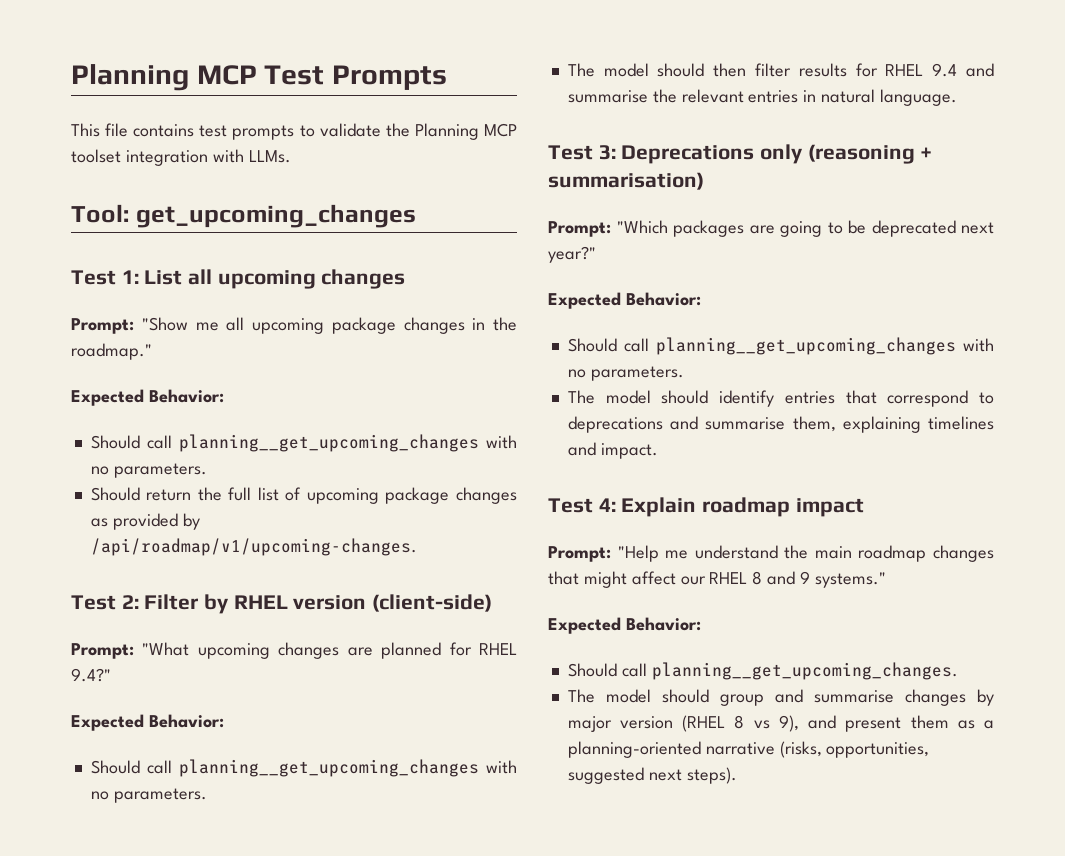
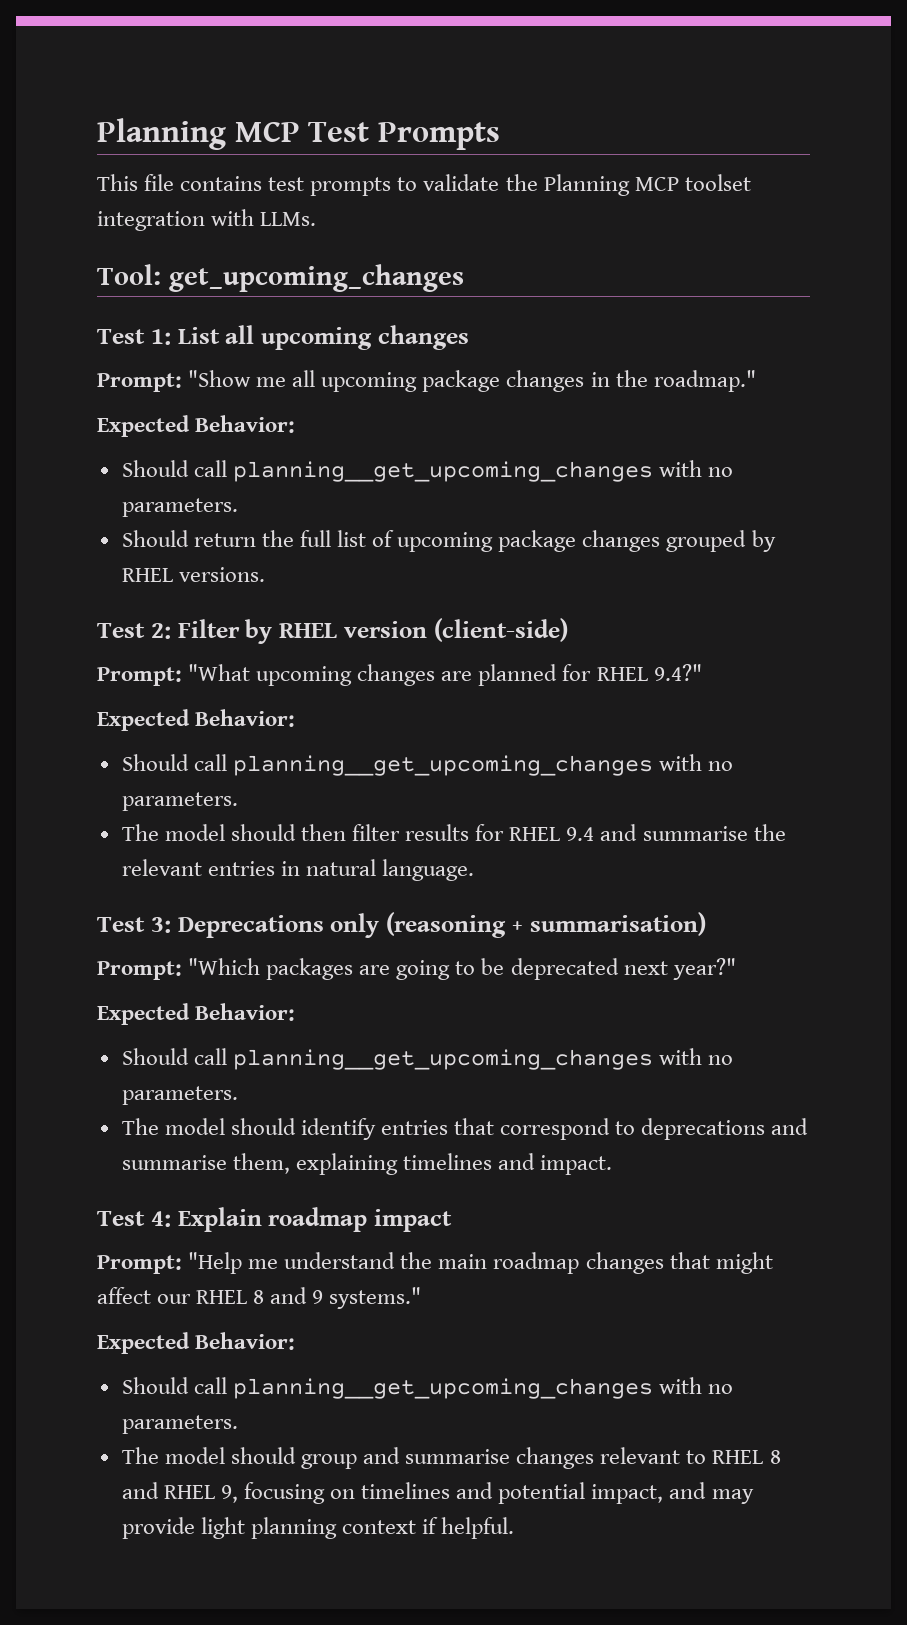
[90,513,200,530] [90,538,417,556] as provided by /api/roadmap/v1/upcoming-changes. -> [666,530,776,552] [121,567,265,582] grouped by RHEL versions.
[651,662,958,680] planning__get_upcoming_changes. -> [232,1377,734,1399] [121,1415,238,1434] planning__get_upcoming_changes with no parameters.
[977,689,994,706] [567,715,994,732] [567,741,930,758] [567,767,737,784] by major version (RHEL 8 vs 9), and present them as a planning-oriented narrative (risks, opportunities, suggested next steps). -> [600,1447,781,1464] [121,1482,754,1504] [121,1517,515,1539] relevant to RHEL 8 and RHEL 9, focusing on timelines and potential impact, and may provide light planning context if helpful.

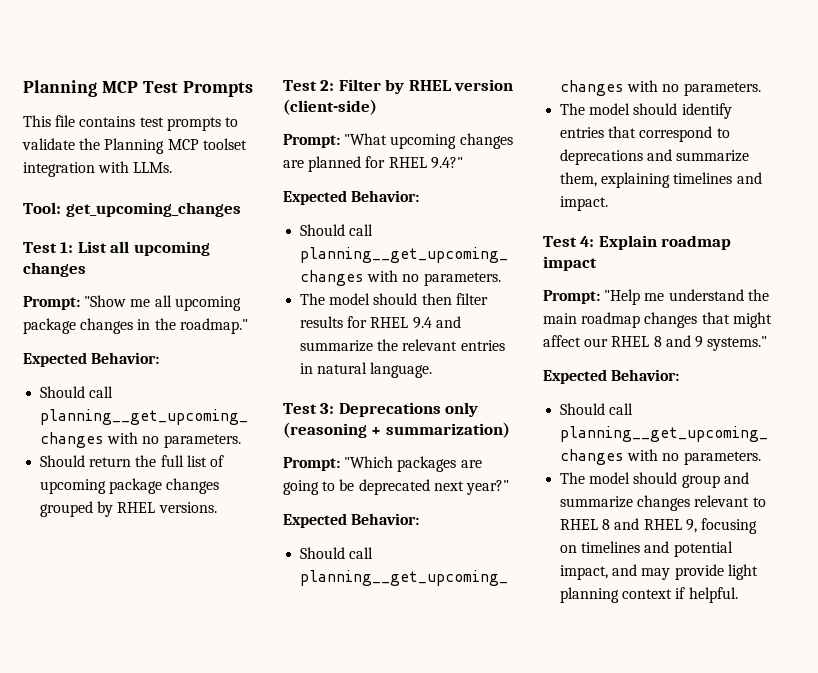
[642,826,748,841] summarise -> [300,340,374,352] summarize
[529,912,706,936] summarisation) -> [385,422,510,438] summarization)
[121,1155,227,1170] summarise -> [676,150,750,162] summarize
[405,1449,511,1464] summarise -> [560,496,634,508] summarize

